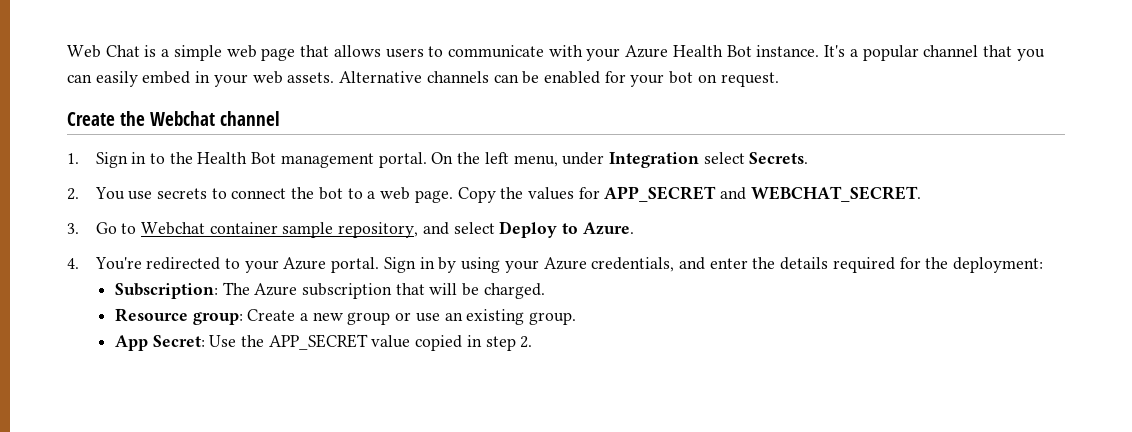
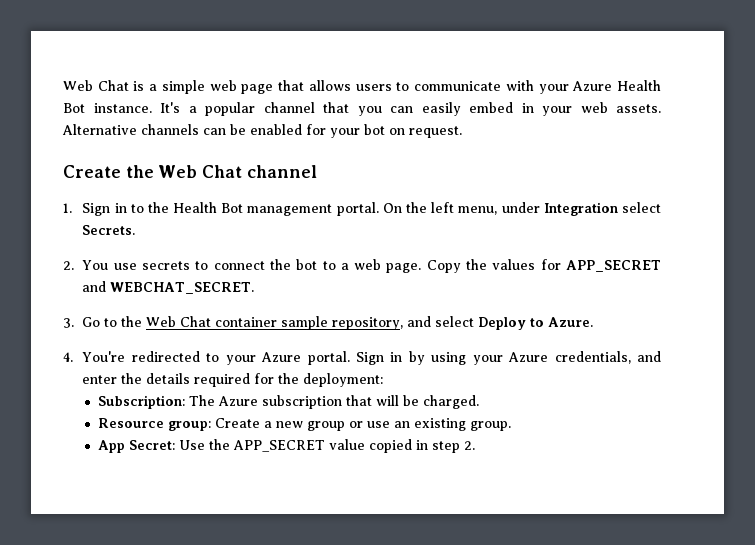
[150,111,215,126] Webchat -> [158,165,243,178] Web Chat
[141,222,206,235] Webchat -> [121,316,212,327] the Web Chat

